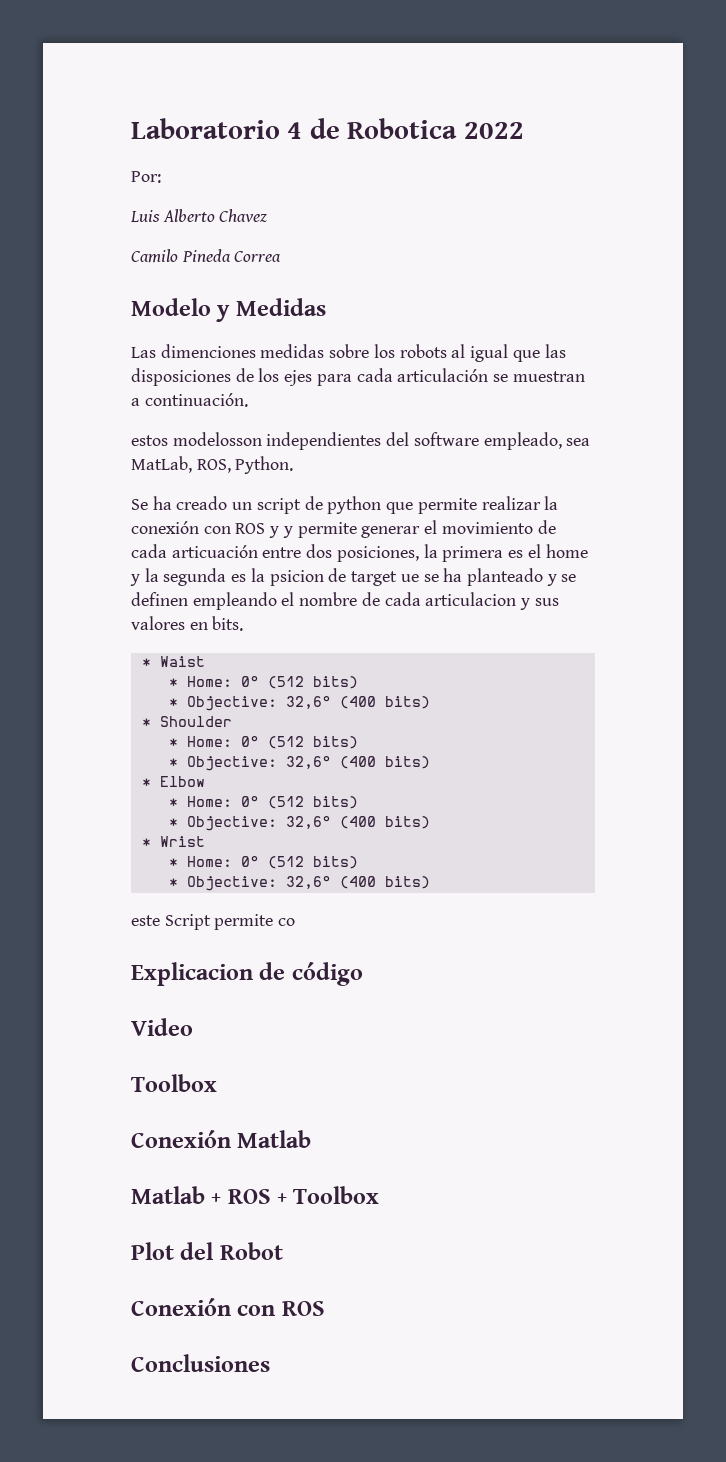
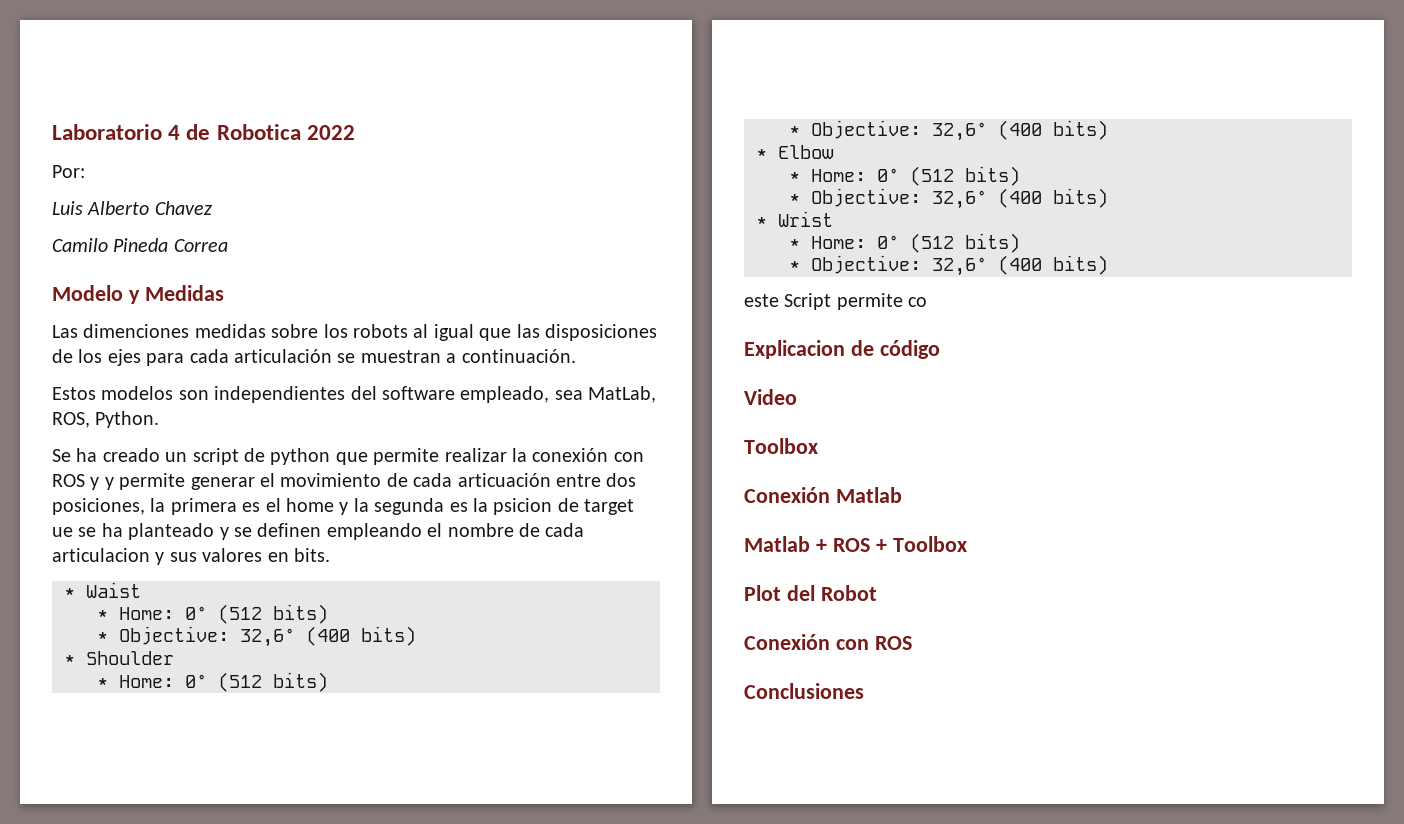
[131,432,262,446] estos modelosson -> [52,386,209,400] Estos modelos son

